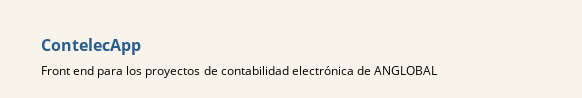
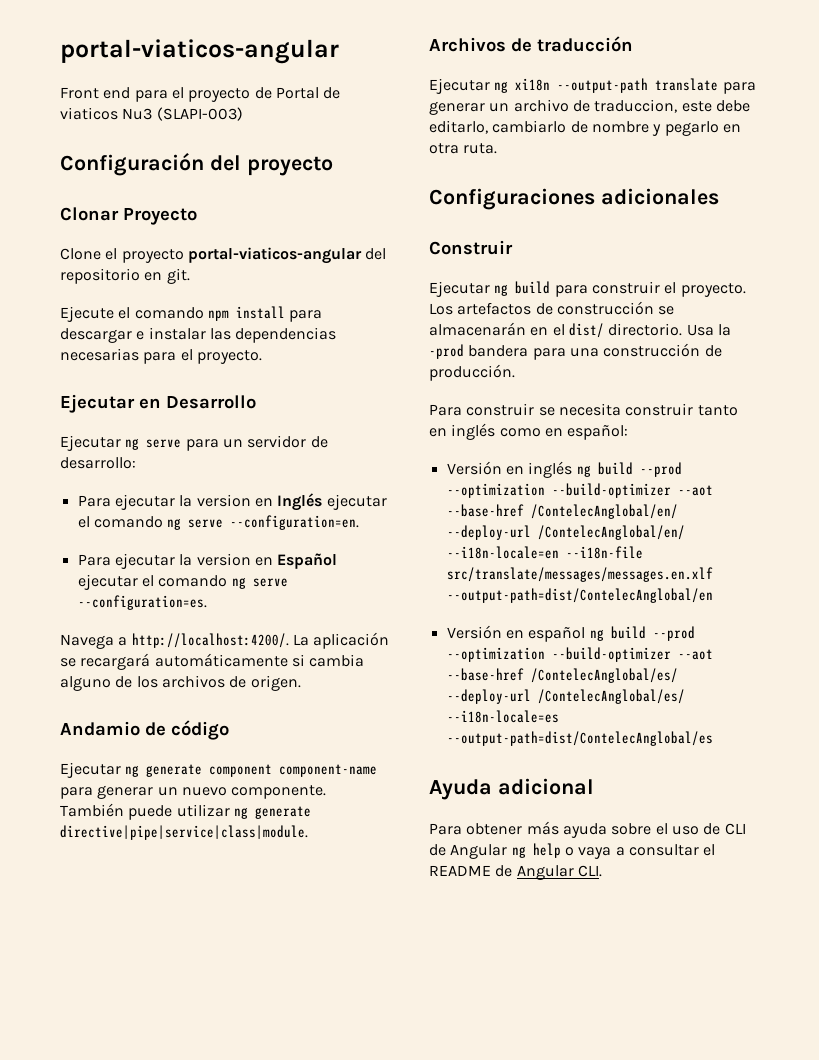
[41,38,141,55] ContelecApp -> [60,39,339,64] portal-viaticos-angular
[126,66,437,78] los proyectos de contabilidad electrónica de ANGLOBAL -> [171,87,341,102] [60,107,243,121] [60,153,333,176] [60,207,197,225] [60,247,387,264] [60,268,190,284] [60,306,323,322] [60,327,337,343] [60,348,262,364] [60,394,256,413] [60,435,328,451] [60,457,136,469] [77,493,387,511] [77,515,360,530] [77,553,338,569] [77,574,288,590] [77,595,207,610] [60,632,390,649] [60,653,365,670] [60,675,301,691] [60,720,229,740] [60,762,378,778] [60,785,327,799] [60,803,311,820] [60,825,308,840] [429,36,633,52] [429,78,756,94] [429,99,750,115] [429,120,741,136] [429,143,498,154] [429,188,719,210] [429,240,513,255] [429,281,746,297] [429,301,675,315] [429,322,731,338] [429,343,722,360] [429,364,515,381] [429,403,738,416] [429,423,629,440] [446,461,682,478] [446,483,713,498] [446,504,678,519] [446,525,685,540] [446,546,643,559] [446,567,713,582] [446,588,713,603] [446,625,695,642] [446,647,713,662] [446,668,678,683] [446,689,685,704] [446,710,559,723] [446,731,713,746] [429,778,594,800] [429,821,746,838] [429,843,716,859] [429,865,602,880] el proyecto de Portal de viaticos Nu3 (SLAPI-003) // Configuración del proyecto // Clonar Proyecto // Clone el proyecto portal-viaticos-angular del repositorio en git. // Ejecute el comando npm install para descargar e instalar las dependencias necesarias para el proyecto. // Ejecutar en Desarrollo // Ejecutar ng serve para un servidor de desarrollo: // Para ejecutar la version en Inglés ejecutar el comando ng serve --configuration=en. // Para ejecutar la version en Español ejecutar el comando ng serve --configuration=es. // Navega a http://localhost:4200/. La aplicación se recargará automáticamente si cambia alguno de los archivos de origen. // Andamio de código // Ejecutar ng generate component component-name para generar un nuevo componente. También puede utilizar ng generate directive|pipe|service|class|module. // Archivos de traducción // Ejecutar ng xi18n --output-path translate para generar un archivo de traduccion, este debe editarlo, cambiarlo de nombre y pegarlo en otra ruta. // Configuraciones adicionales // Construir // Ejecutar ng build para construir el proyecto. Los artefactos de construcción se almacenarán en el dist/ directorio. Usa la -prod bandera para una construcción de producción. // Para construir se necesita construir tanto en inglés como en español: // Versión en inglés ng build --prod --optimization --build-optimizer --aot --base-href /ContelecAnglobal/en/ --deploy-url /ContelecAnglobal/en/ --i18n-locale=en --i18n-file src/translate/messages/messages.en.xlf --output-path=dist/ContelecAnglobal/en // Versión en español ng build --prod --optimization --build-optimizer --aot --base-href /ContelecAnglobal/es/ --deploy-url /ContelecAnglobal/es/ --i18n-locale=es --output-path=dist/ContelecAnglobal/es // Ayuda adicional // Para obtener más ayuda sobre el uso de CLI de Angular ng help o vaya a consultar el README de Angular CLI.

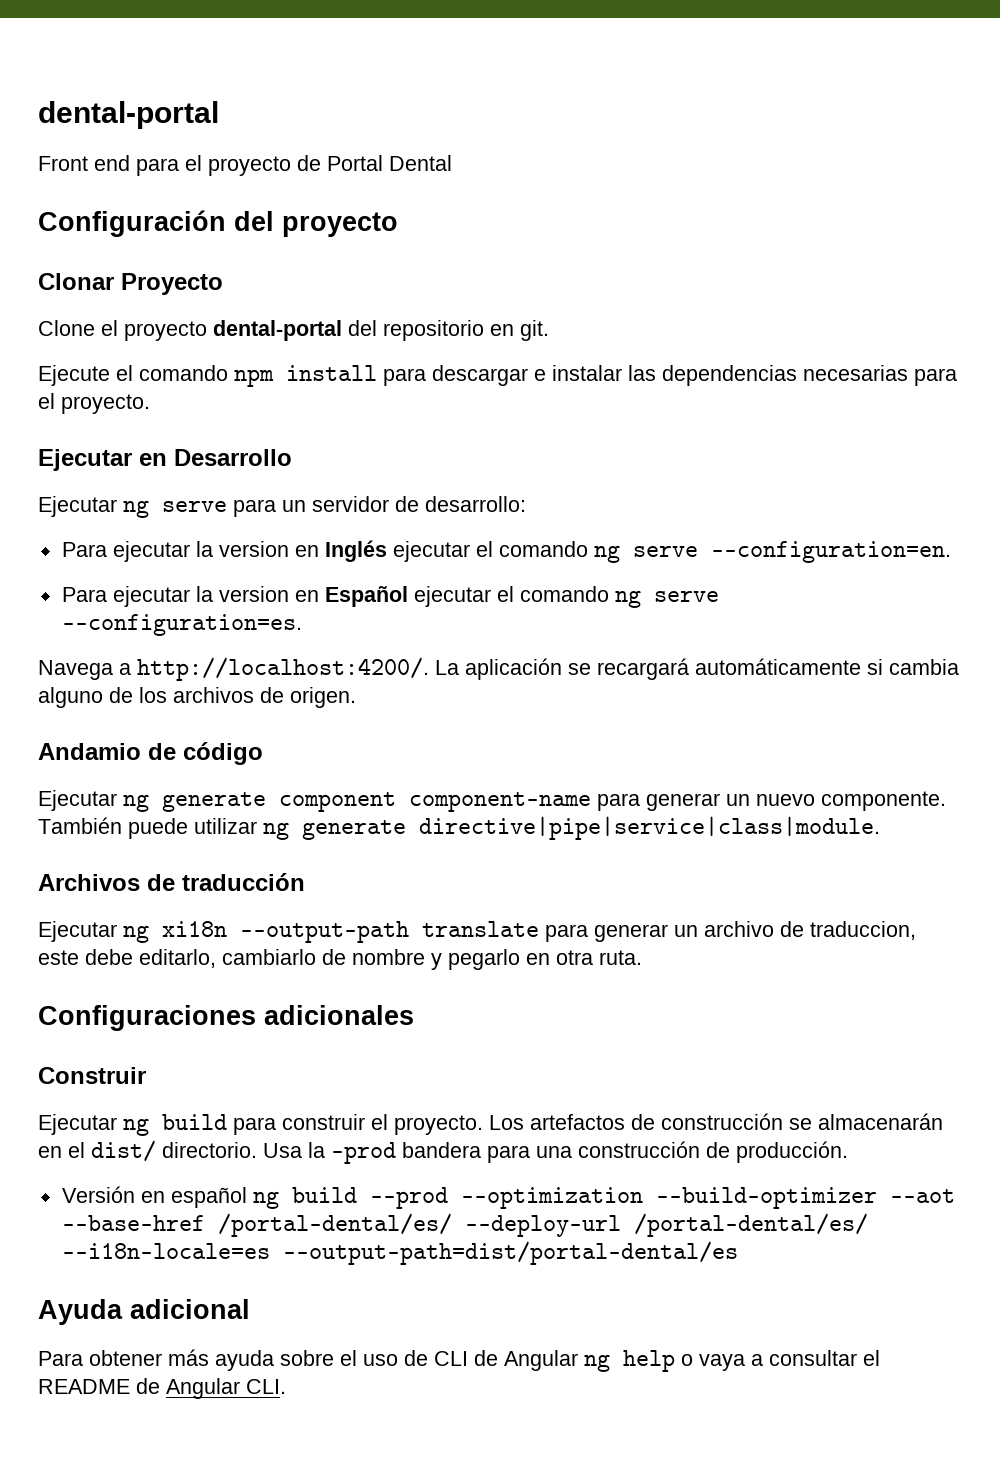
[60,39,339,64] portal-viaticos-angular -> [38,101,219,129] dental-portal
[323,87,341,99] [60,107,243,121] de viaticos Nu3 (SLAPI-003) -> [389,155,452,171] Dental
[187,247,362,264] portal-viaticos-angular -> [213,320,342,341] dental-portal
[429,403,738,416] [429,423,629,440] [446,461,682,478] [446,483,713,498] [446,504,678,519] [446,525,685,540] [446,546,643,559] [446,567,713,582] [446,588,713,603] // Para construir se necesita construir tanto en inglés como en español: // Versión en inglés ng build --prod --optimization --build-optimizer --aot --base-href /ContelecAnglobal/en/ --deploy-url /ContelecAnglobal/en/ --i18n-locale=en --i18n-file src/translate/messages/messages.en.xlf --output-path=dist/ContelecAnglobal/en -> (848, 1152) none
[530,668,678,683] [446,689,685,704] [446,710,559,723] [446,731,713,746] /ContelecAnglobal/es/ --deploy-url /ContelecAnglobal/es/ --i18n-locale=es --output-path=dist/ContelecAnglobal/es -> [217,1213,868,1237] [61,1241,738,1265] /portal-dental/es/ --deploy-url /portal-dental/es/ --i18n-locale=es --output-path=dist/portal-dental/es

